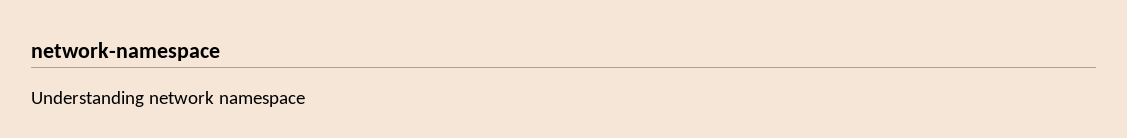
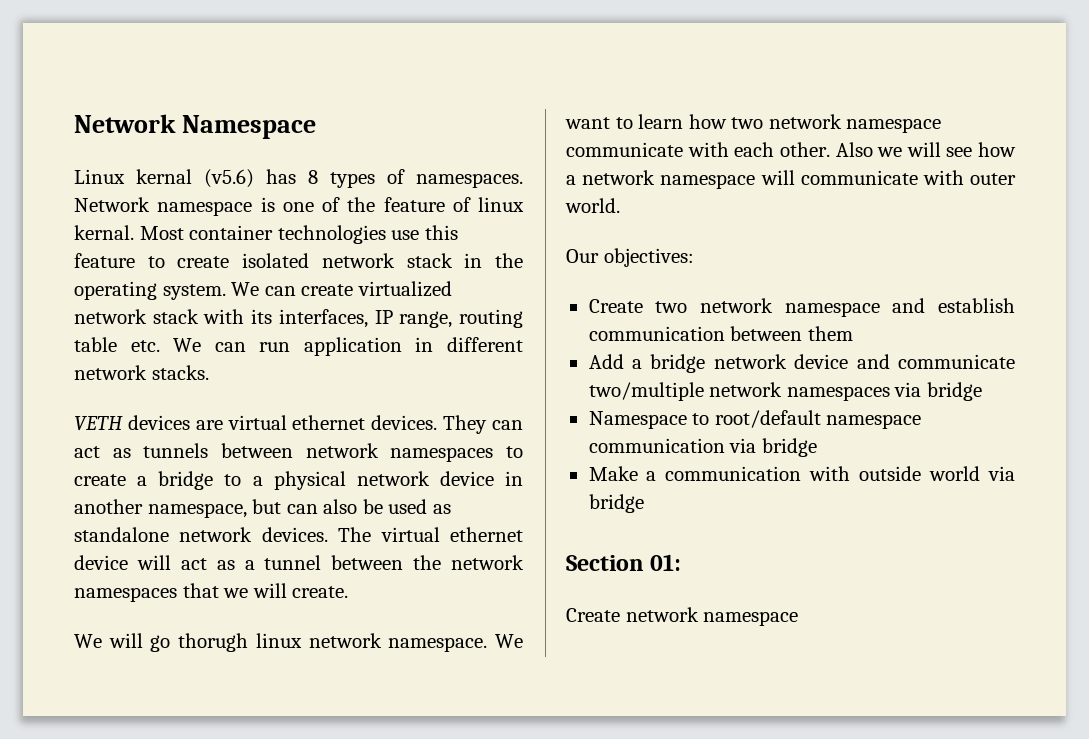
[31,42,220,61] [31,91,144,107] network-namespace // Understanding -> [74,114,317,139] [74,169,523,188] [74,197,524,216] [74,225,458,244] [74,253,523,268] [74,281,452,300] [74,309,523,328] [74,337,523,356] [74,365,209,380] [74,415,523,434] [74,443,523,462] [74,471,523,490] [74,499,451,518] [74,527,524,542] [74,555,524,570] [74,583,349,602] [74,633,523,652] [565,114,942,133] [566,142,1016,157] [566,170,1016,189] [565,198,620,213] [566,248,694,267] [588,298,1015,317] [588,326,853,341] [588,354,1015,373] [588,382,982,401] [588,410,922,429] [588,438,817,457] [588,466,1015,481] [588,494,644,513] [566,554,682,571] [566,608,620,622] Network Namespace // Linux kernal (v5.6) has 8 types of namespaces. Network namespace is one of the feature of linux kernal. Most container technologies use this feature to create isolated network stack in the operating system. We can create virtualized network stack with its interfaces, IP range, routing table etc. We can run application in different network stacks. // VETH devices are virtual ethernet devices. They can act as tunnels between network namespaces to create a bridge to a physical network device in another namespace, but can also be used as standalone network devices. The virtual ethernet device will act as a tunnel between the network namespaces that we will create. // We will go thorugh linux network namespace. We want to learn how two network namespace communicate with each other. Also we will see how a network namespace will communicate with outer world. // Our objectives: // Create two network namespace and establish communication between them // Add a bridge network device and communicate two/multiple network namespaces via bridge // Namespace to root/default namespace communication via bridge // Make a communication with outside world via bridge // Section 01: // Create

